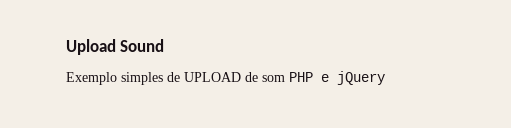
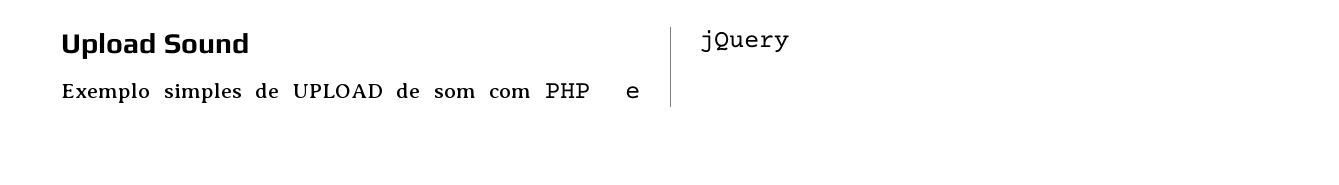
(285, 78) none -> [489,88,532,98] com

